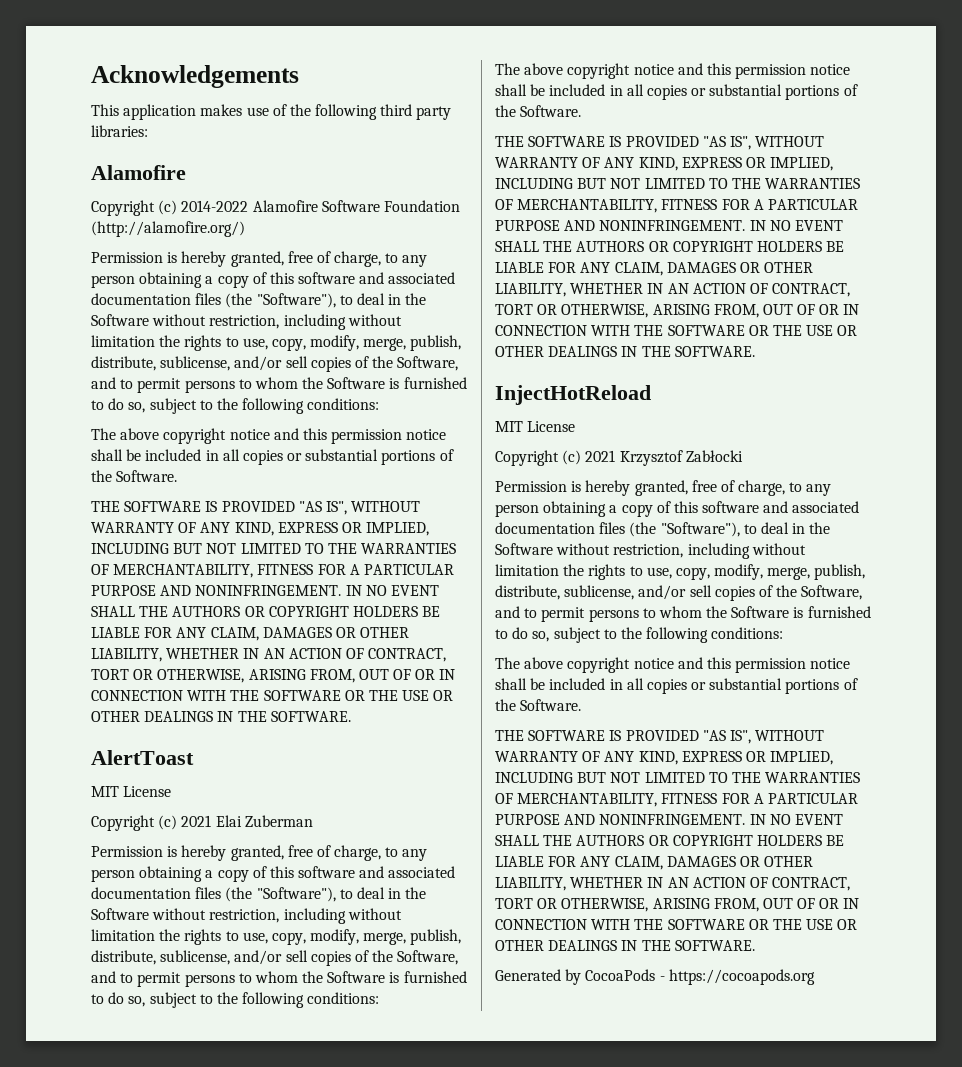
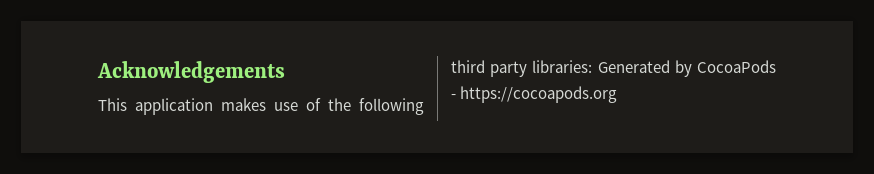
[91,165,186,180] [91,200,460,216] [91,221,245,237] [91,251,428,267] [91,272,456,288] [91,293,427,308] [91,314,402,330] [91,335,462,351] [91,356,459,372] [91,377,467,393] [91,398,380,414] [91,428,447,444] [91,449,454,465] [91,470,178,482] [91,501,421,515] [91,522,430,536] [91,543,457,554] [91,564,454,578] [91,585,439,596] [91,606,441,617] [91,627,410,641] [91,648,447,662] [91,669,456,683] [91,690,454,701] [91,711,351,722] [91,750,194,765] [91,786,172,797] [91,815,313,831] [91,845,428,861] [91,866,456,882] [91,887,427,902] [91,908,402,924] [91,929,462,945] [91,950,459,966] [91,971,467,987] [91,992,380,1008] [495,63,851,79] [495,84,858,100] [495,105,582,117] [495,136,825,150] [495,157,834,171] [495,178,861,189] [495,199,858,213] [495,220,843,231] [495,241,845,252] [495,262,814,276] [495,283,851,297] [495,304,860,318] [495,325,858,336] [495,346,755,357] [495,385,651,405] [495,421,576,432] [495,450,743,466] [495,480,832,496] [495,501,860,517] [495,522,831,537] [495,543,806,559] [495,564,866,580] [495,585,863,601] [495,606,871,622] [495,627,784,643] [495,657,851,673] [495,678,858,694] [495,699,582,711] [495,730,825,744] [495,751,834,765] [495,772,861,783] [495,793,858,807] [495,814,843,825] [495,835,845,846] [495,856,814,870] [495,877,851,891] [495,898,860,912] [495,919,858,930] [495,940,755,951] // Alamofire // Copyright (c) 2014-2022 Alamofire Software Foundation (http://alamofire.org/) // Permission is hereby granted, free of charge, to any person obtaining a copy of this software and associated documentation files (the "Software"), to deal in the Software without restriction, including without limitation the rights to use, copy, modify, merge, publish, distribute, sublicense, and/or sell copies of the Software, and to permit persons to whom the Software is furnished to do so, subject to the following conditions: // The above copyright notice and this permission notice shall be included in all copies or substantial portions of the Software. // THE SOFTWARE IS PROVIDED "AS IS", WITHOUT WARRANTY OF ANY KIND, EXPRESS OR IMPLIED, INCLUDING BUT NOT LIMITED TO THE WARRANTIES OF MERCHANTABILITY, FITNESS FOR A PARTICULAR PURPOSE AND NONINFRINGEMENT. IN NO EVENT SHALL THE AUTHORS OR COPYRIGHT HOLDERS BE LIABLE FOR ANY CLAIM, DAMAGES OR OTHER LIABILITY, WHETHER IN AN ACTION OF CONTRACT, TORT OR OTHERWISE, ARISING FROM, OUT OF OR IN CONNECTION WITH THE SOFTWARE OR THE USE OR OTHER DEALINGS IN THE SOFTWARE. // AlertToast // MIT License // Copyright (c) 2021 Elai Zuberman // Permission is hereby granted, free of charge, to any person obtaining a copy of this software and associated documentation files (the "Software"), to deal in the Software without restriction, including without limitation the rights to use, copy, modify, merge, publish, distribute, sublicense, and/or sell copies of the Software, and to permit persons to whom the Software is furnished to do so, subject to the following conditions: // The above copyright notice and this permission notice shall be included in all copies or substantial portions of the Software. // THE SOFTWARE IS PROVIDED "AS IS", WITHOUT WARRANTY OF ANY KIND, EXPRESS OR IMPLIED, INCLUDING BUT NOT LIMITED TO THE WARRANTIES OF MERCHANTABILITY, FITNESS FOR A PARTICULAR PURPOSE AND NONINFRINGEMENT. IN NO EVENT SHALL THE AUTHORS OR COPYRIGHT HOLDERS BE LIABLE FOR ANY CLAIM, DAMAGES OR OTHER LIABILITY, WHETHER IN AN ACTION OF CONTRACT, TORT OR OTHERWISE, ARISING FROM, OUT OF OR IN CONNECTION WITH THE SOFTWARE OR THE USE OR OTHER DEALINGS IN THE SOFTWARE. // InjectHotReload // MIT License // Copyright (c) 2021 Krzysztof Zabłocki // Permission is hereby granted, free of charge, to any person obtaining a copy of this software and associated documentation files (the "Software"), to deal in the Software without restriction, including without limitation the rights to use, copy, modify, merge, publish, distribute, sublicense, and/or sell copies of the Software, and to permit persons to whom the Software is furnished to do so, subject to the following conditions: // The above copyright notice and this permission notice shall be included in all copies or substantial portions of the Software. // THE SOFTWARE IS PROVIDED "AS IS", WITHOUT WARRANTY OF ANY KIND, EXPRESS OR IMPLIED, INCLUDING BUT NOT LIMITED TO THE WARRANTIES OF MERCHANTABILITY, FITNESS FOR A PARTICULAR PURPOSE AND NONINFRINGEMENT. IN NO EVENT SHALL THE AUTHORS OR COPYRIGHT HOLDERS BE LIABLE FOR ANY CLAIM, DAMAGES OR OTHER LIABILITY, WHETHER IN AN ACTION OF CONTRACT, TORT OR OTHERWISE, ARISING FROM, OUT OF OR IN CONNECTION WITH THE SOFTWARE OR THE USE OR OTHER DEALINGS IN THE SOFTWARE. // -> (593, 66) none

